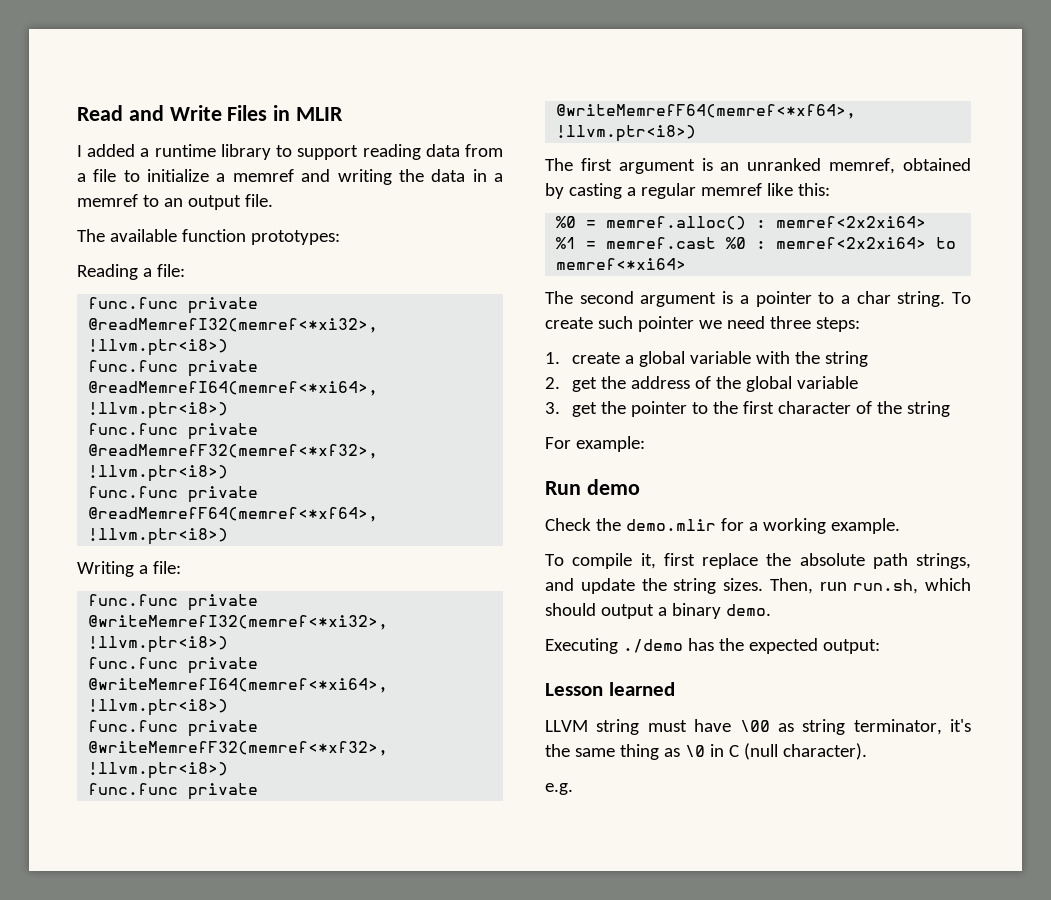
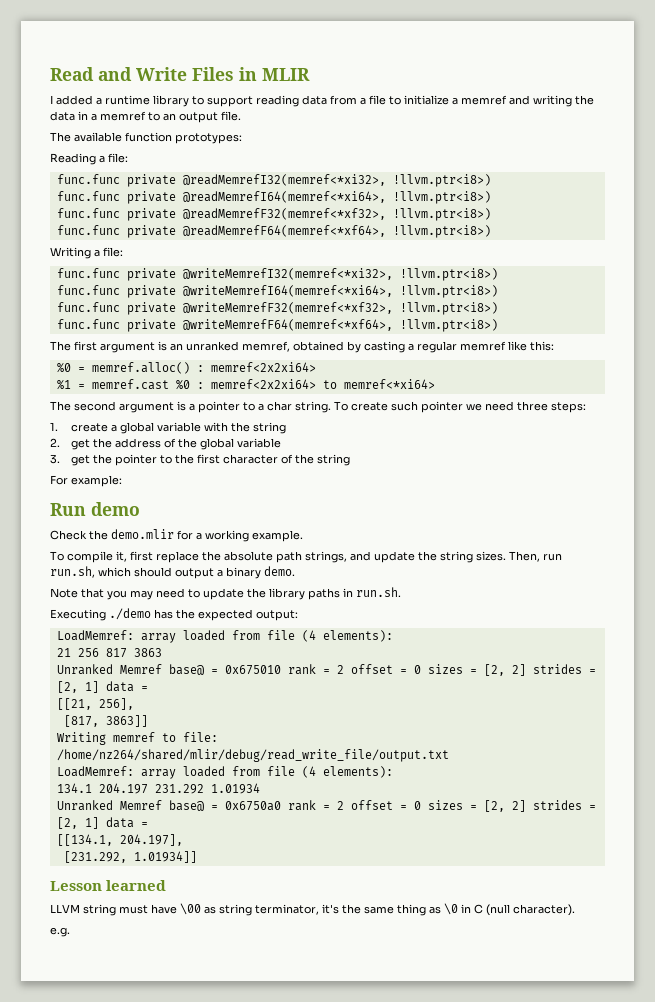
(771, 610) none -> [50,587,401,600] // Note that you may need to update the library paths in run.sh.
(880, 646) none -> [56,630,393,643] [56,648,162,658] [56,664,596,676] [56,681,148,693] [56,698,134,710] [63,715,148,727] [56,732,218,745] [56,749,449,762] [56,766,393,779] [56,783,260,794] [56,800,596,812] [56,817,148,829] [56,834,183,846] [63,851,197,863] // LoadMemref: array loaded from file (4 elements): // 21 256 817 3863 // Unranked Memref base@ = 0x675010 rank = 2 offset = 0 sizes = [2, 2] strides = [2, 1] data = // [[21, 256], // [817, 3863]] // Writing memref to file: /home/nz264/shared/mlir/debug/read_write_file/output.txt // LoadMemref: array loaded from file (4 elements): // 134.1 204.197 231.292 1.01934 // Unranked Memref base@ = 0x6750a0 rank = 2 offset = 0 sizes = [2, 2] strides = [2, 1] data = // [[134.1, 204.197], // [231.292, 1.01934]]

